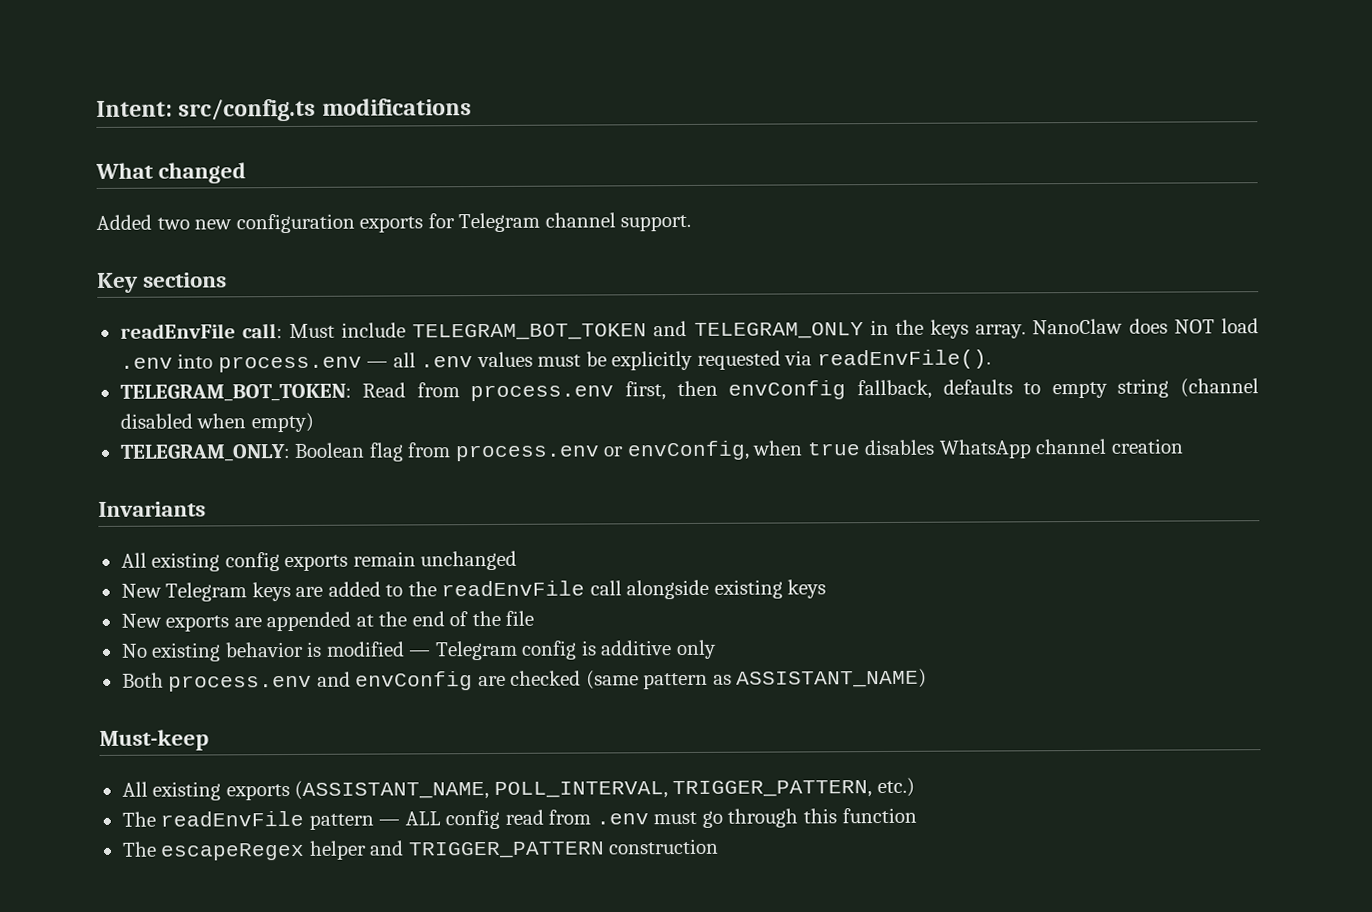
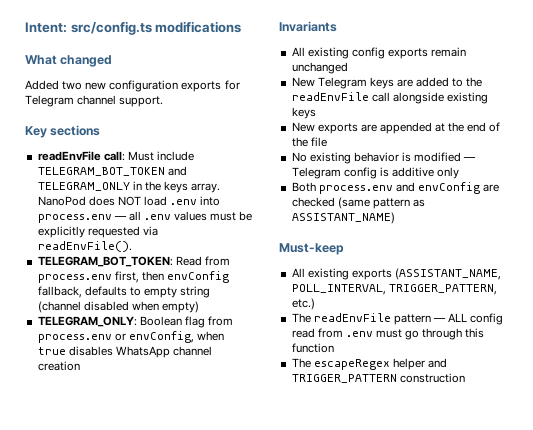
[1032,318,1124,335] NanoClaw -> [37,196,86,206] NanoPod

